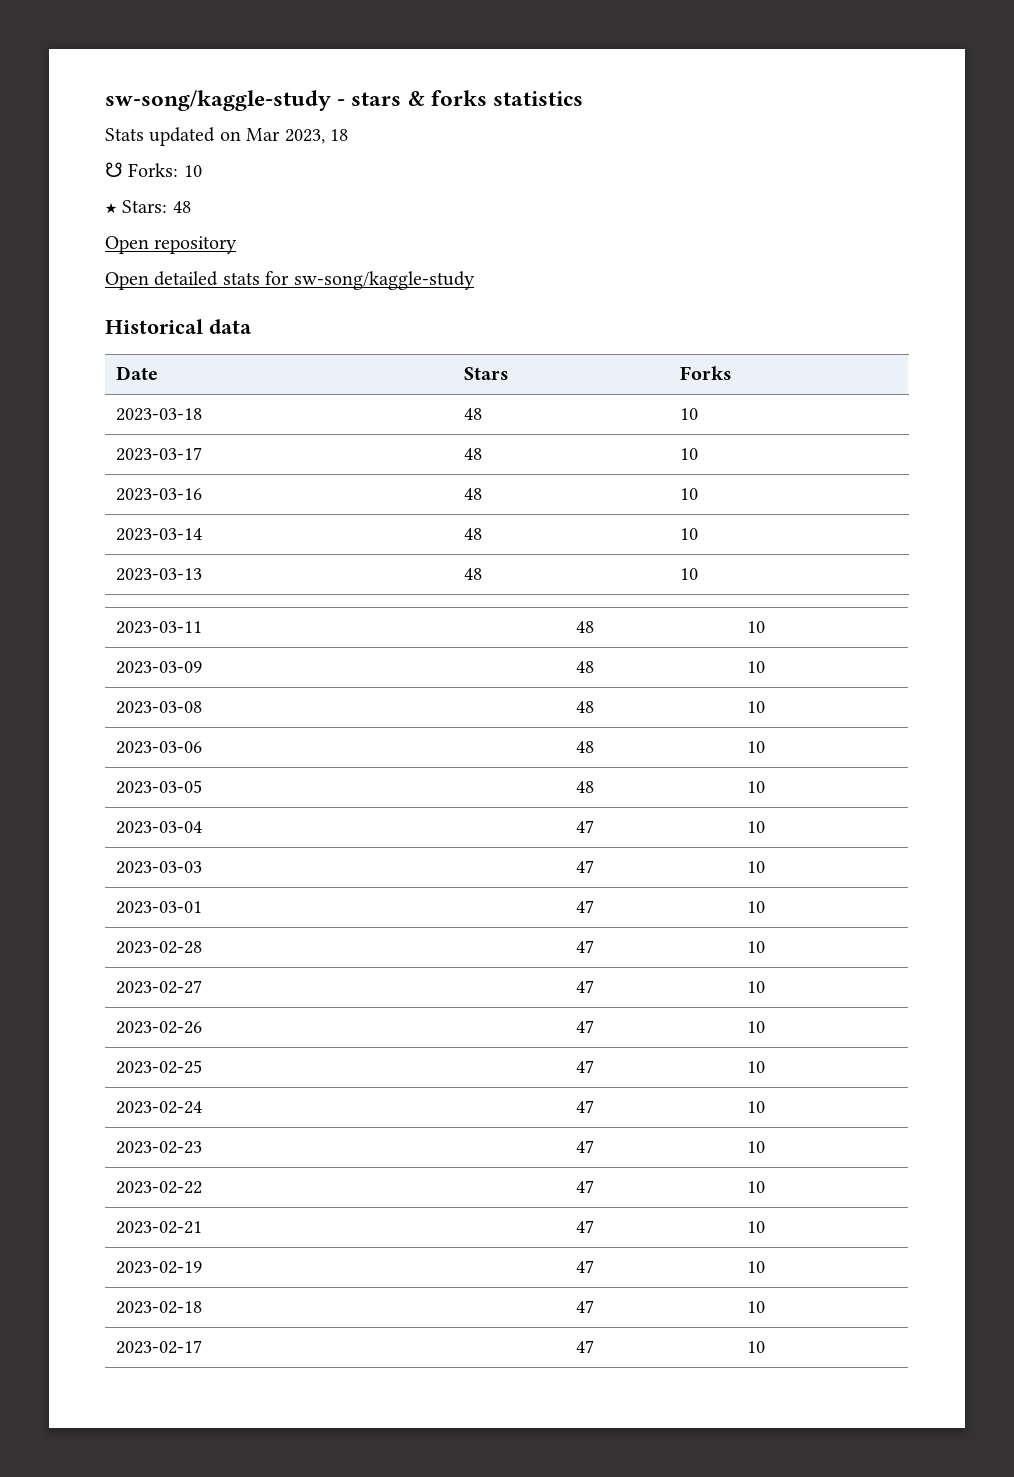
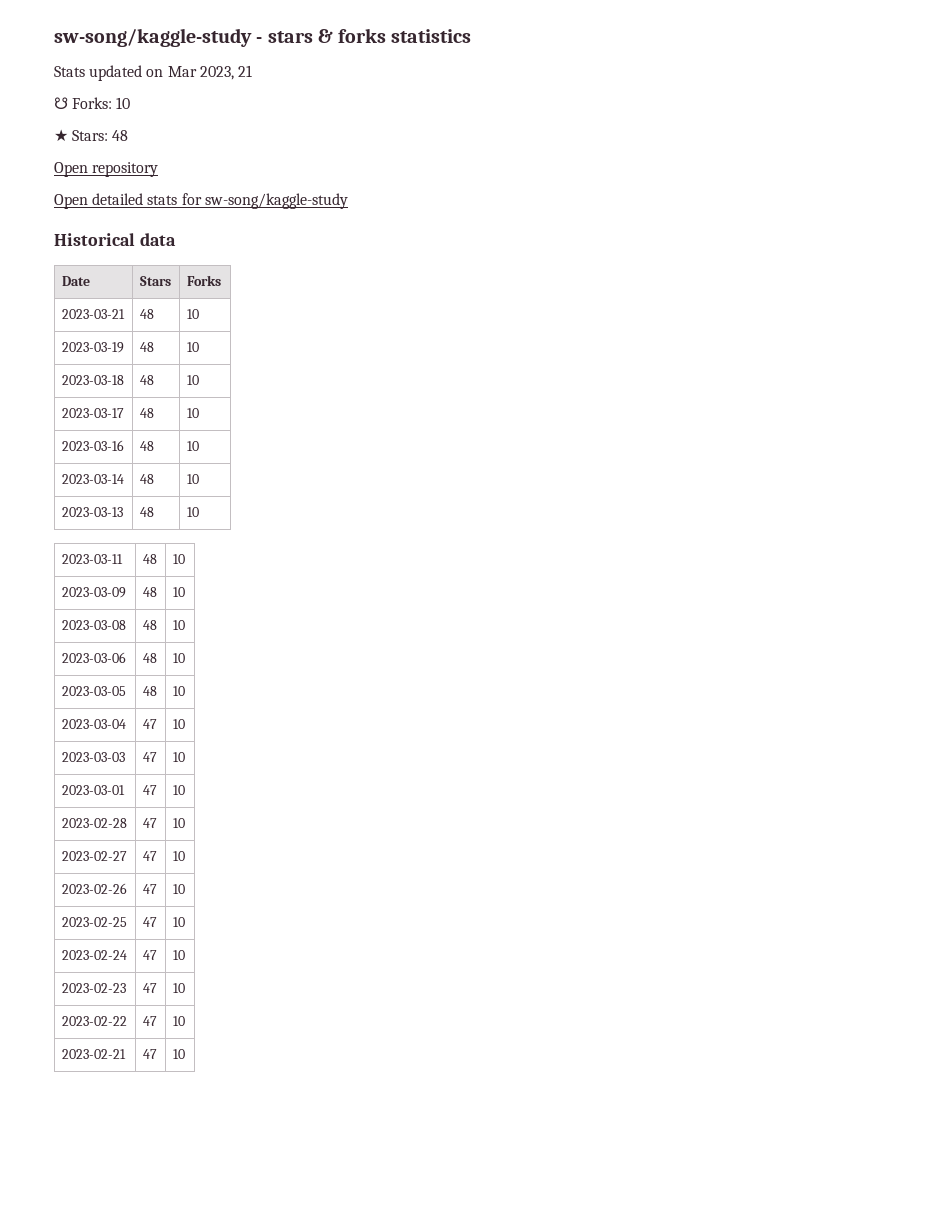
[330,129,348,141] 18 -> [237,65,252,77] 21
(732, 373) none -> [61,309,125,319] [139,309,154,319] [186,309,199,319] [61,342,124,353] [139,342,154,352] [186,342,199,352] // 2023-03-21 | 48 | 10 // 2023-03-19 | 48 | 10
[115,1261,202,1274] [575,1260,594,1273] [746,1261,765,1273] [115,1301,202,1314] [575,1300,594,1313] [746,1301,765,1313] [115,1340,202,1354] [575,1340,594,1353] [746,1341,765,1353] // 2023-02-19 | 47 | 10 // 2023-02-18 | 47 | 10 // 2023-02-17 | 47 | 10 -> (185, 1054) none

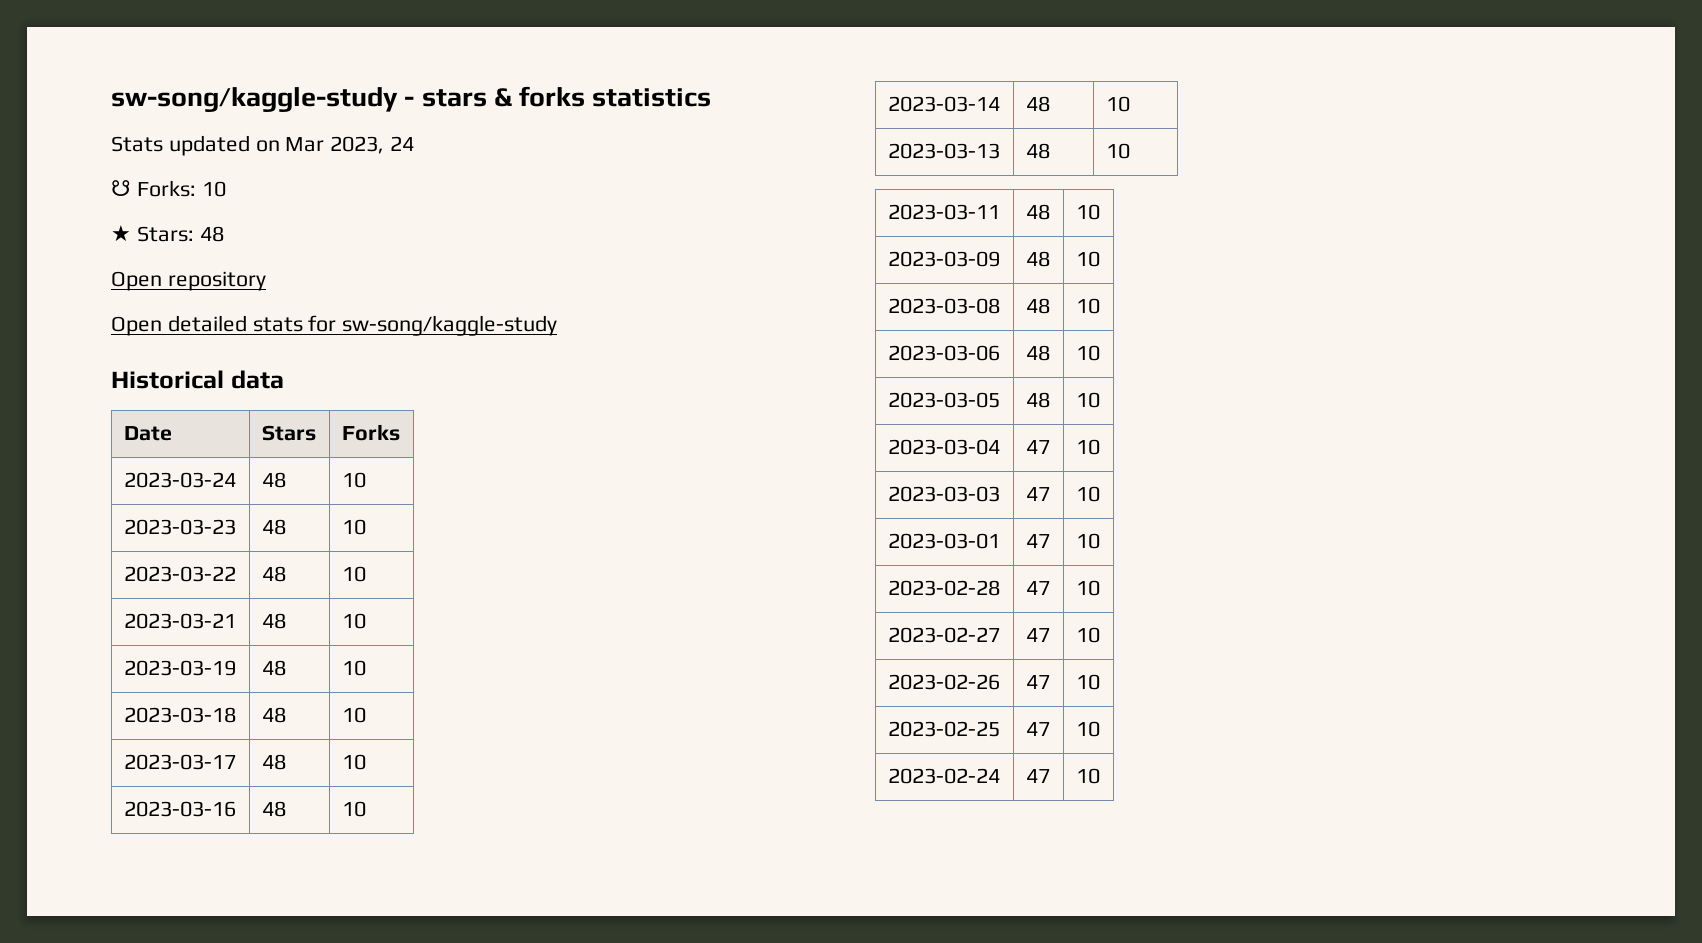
[237,65,252,77] 21 -> [390,136,415,151] 24
(221, 280) none -> [123,472,236,488] [261,472,286,488] [341,472,366,488] [123,519,236,535] [261,519,286,535] [341,519,366,535] [123,566,236,582] [261,566,286,582] [341,566,366,582] // 2023-03-24 | 48 | 10 // 2023-03-23 | 48 | 10 // 2023-03-22 | 48 | 10
[61,983,126,993] [142,983,157,993] [172,983,185,993] [61,1016,127,1026] [142,1016,157,1026] [172,1016,185,1026] [61,1049,126,1059] [142,1049,157,1059] [172,1049,185,1059] // 2023-02-23 | 47 | 10 // 2023-02-22 | 47 | 10 // 2023-02-21 | 47 | 10 -> (1100, 776) none

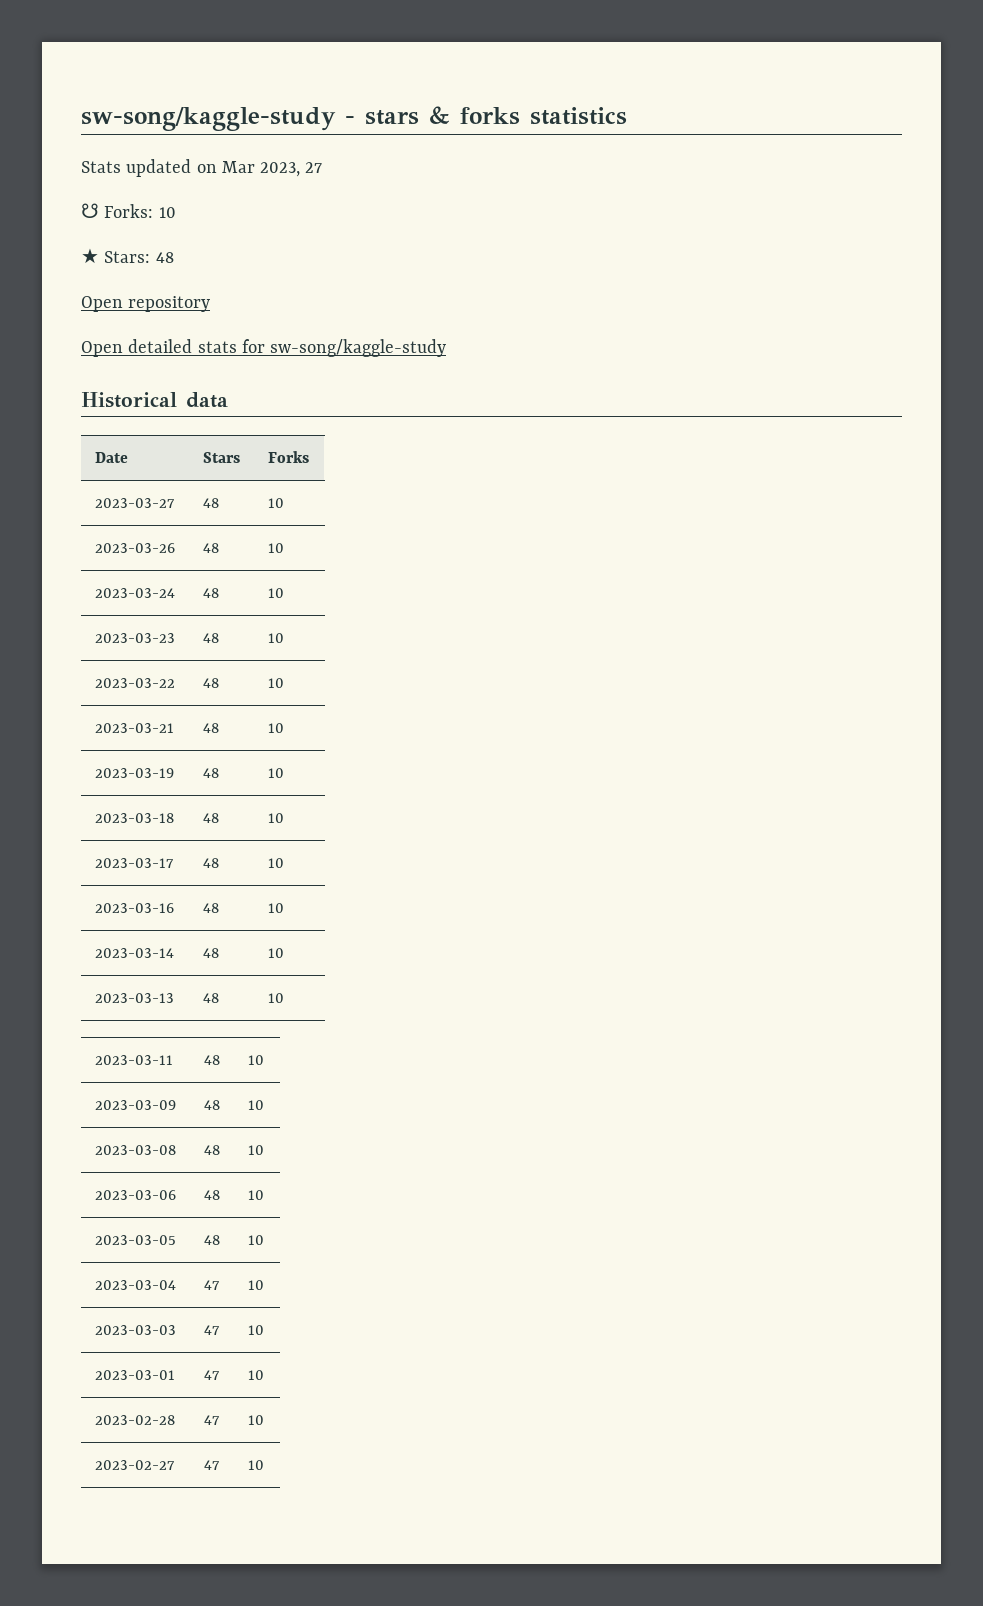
[390,136,415,151] 24 -> [305,162,323,173] 27
(400, 432) none -> [94,498,175,508] [202,498,219,508] [267,498,284,508] [94,543,175,553] [202,543,219,553] [267,543,284,553] // 2023-03-27 | 48 | 10 // 2023-03-26 | 48 | 10
[887,674,1000,690] [1025,675,1050,689] [1075,674,1100,690] [887,721,1000,737] [1025,722,1050,736] [1075,721,1100,737] [887,768,1000,784] [1025,769,1050,783] [1075,768,1100,784] // 2023-02-26 | 47 | 10 // 2023-02-25 | 47 | 10 // 2023-02-24 | 47 | 10 -> (264, 1465) none

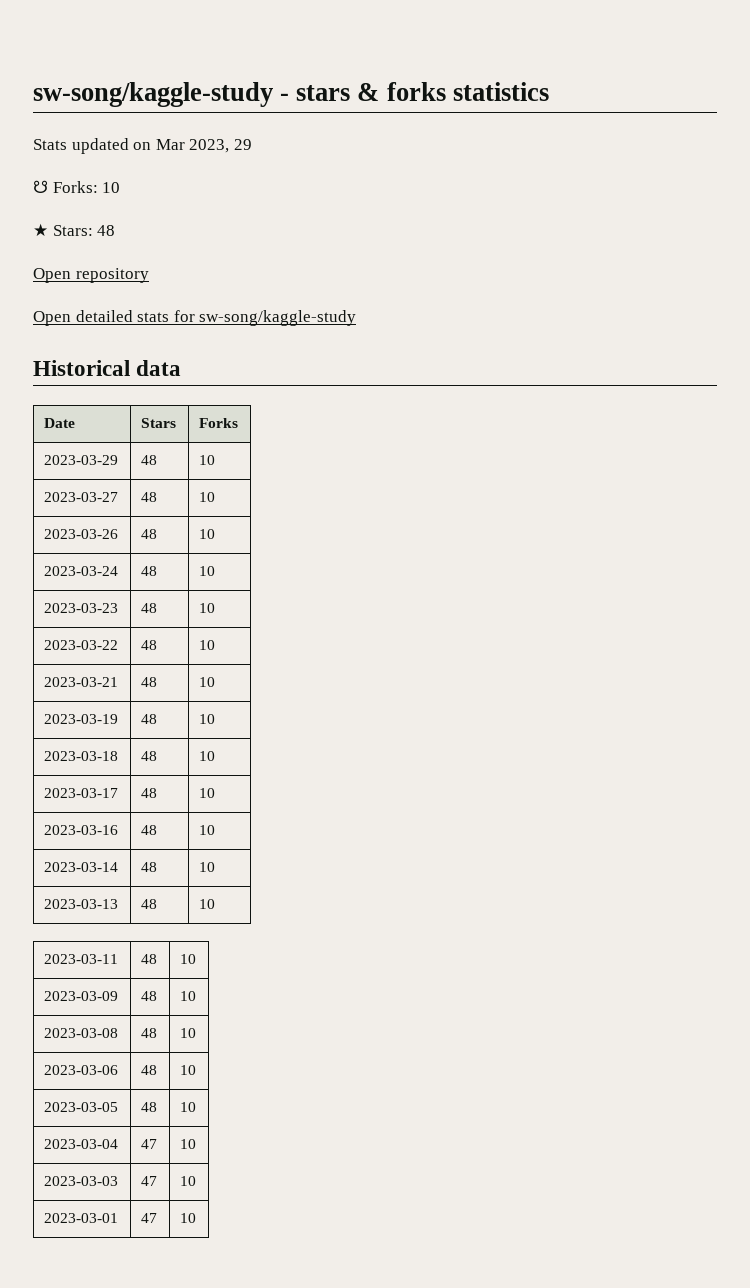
[305,162,323,173] 27 -> [233,139,252,150] 29
(309, 457) none -> [44,455,119,465] [141,455,158,465] [199,455,216,465] // 2023-03-29 | 48 | 10
[94,1415,175,1425] [203,1415,220,1425] [247,1415,264,1425] [94,1460,175,1470] [203,1460,220,1470] [247,1460,264,1470] // 2023-02-28 | 47 | 10 // 2023-02-27 | 47 | 10 -> (197, 1218) none

